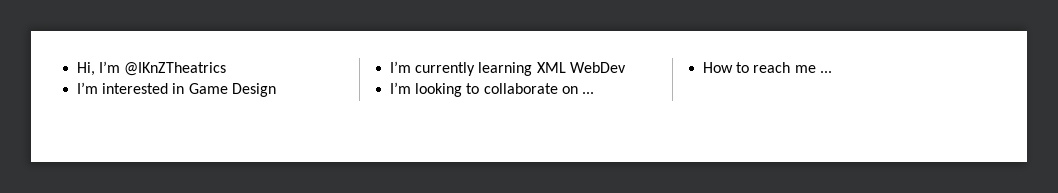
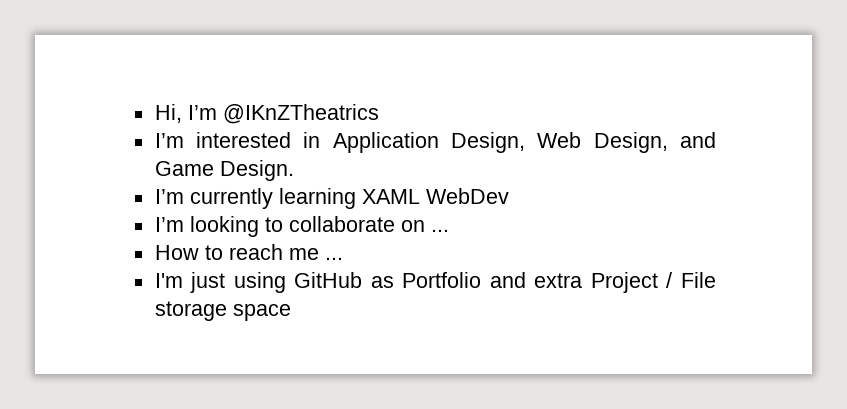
[188,83,276,97] Game Design -> [332,132,716,153] [154,160,294,181] Application Design, Web Design, and Game Design.
[536,62,566,73] XML -> [361,189,420,204] XAML
(832, 72) none -> [154,272,716,293] [154,301,291,321] // I'm just using GitHub as Portfolio and extra Project / File storage space

